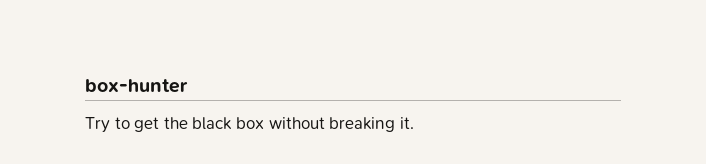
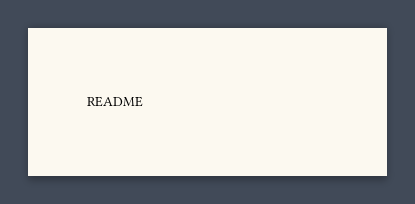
[85,79,188,93] [85,117,414,133] box-hunter // Try to get the black box without breaking it. -> [87,96,143,107] README

